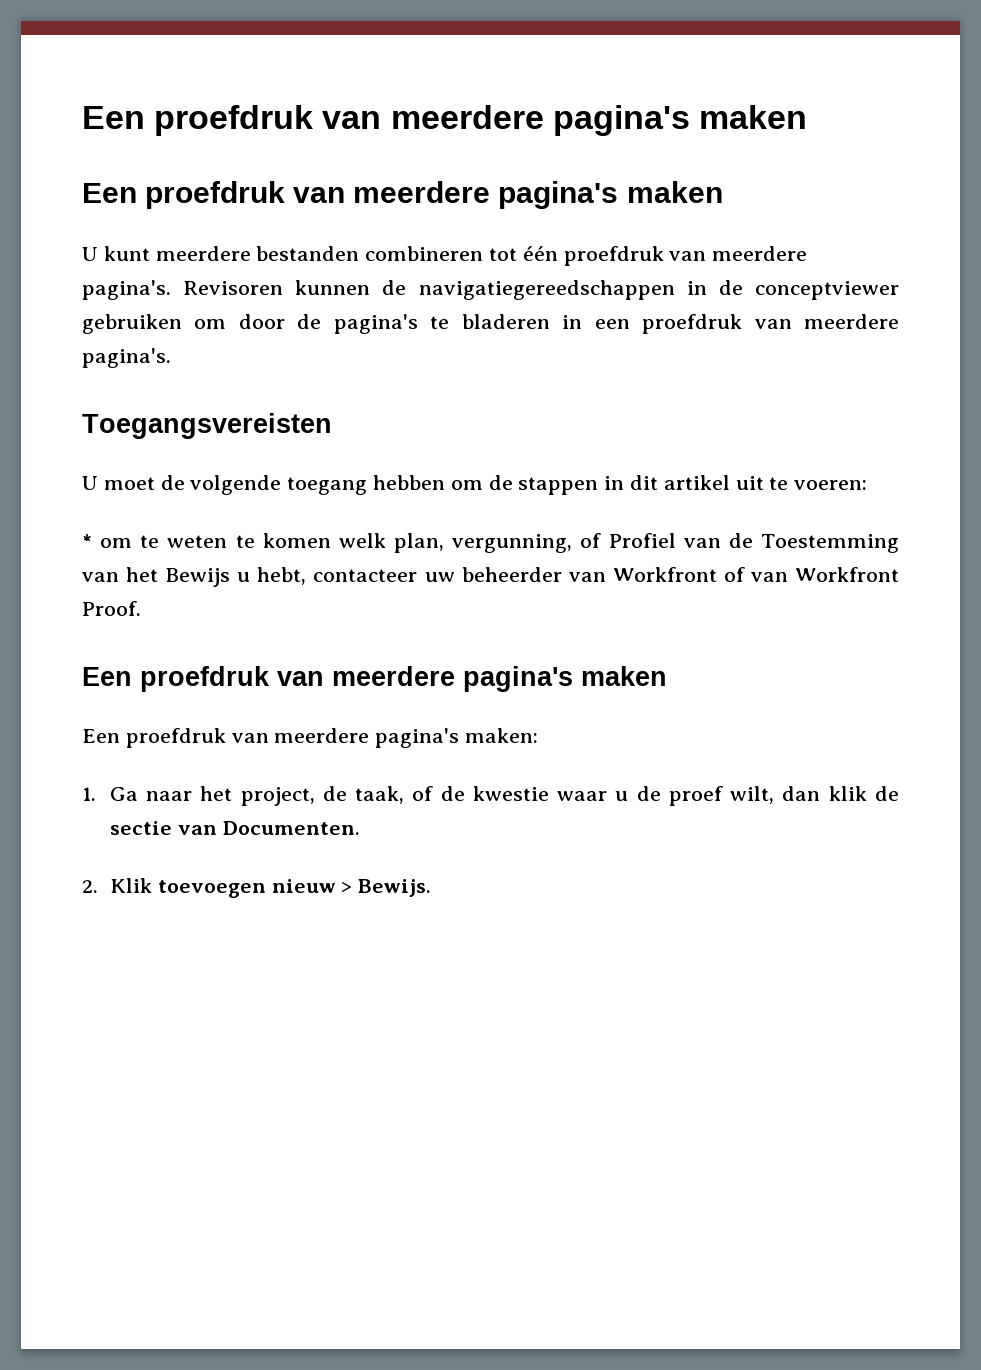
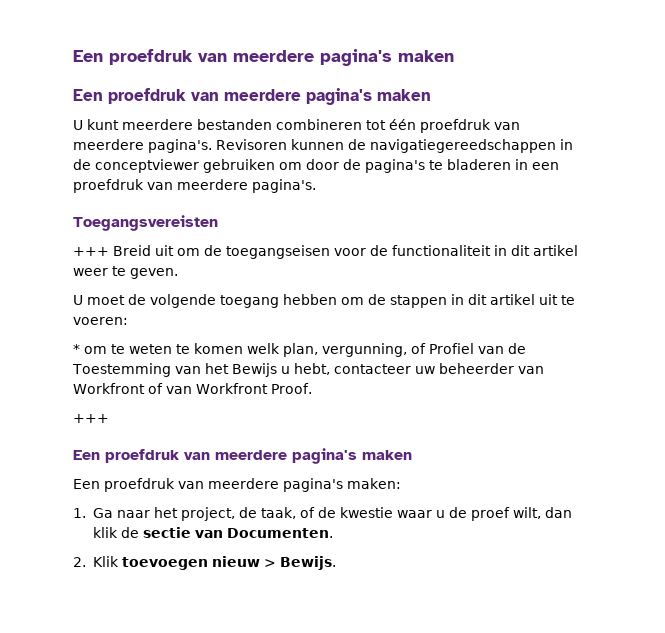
(332, 426) none -> [73,245,578,259] [73,266,178,279] // +++ Breid uit om de toegangseisen voor de functionaliteit in dit artikel weer te geven.
(141, 608) none -> [73,414,109,423] // +++

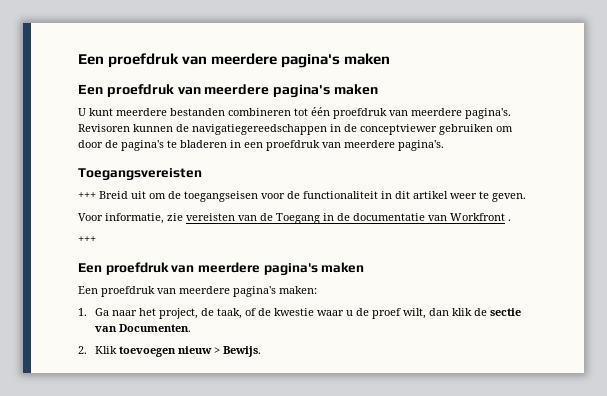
[73,294,575,308] [73,317,128,325] [73,343,526,357] [72,363,544,377] [73,383,312,394] U moet de volgende toegang hebben om de stappen in dit artikel uit te voeren: // * om te weten te komen welk plan, vergunning, of Profiel van de Toestemming van het Bewijs u hebt, contacteer uw beheerder van Workfront of van Workfront Proof. -> [78,213,511,224] Voor informatie, zie vereisten van de Toegang in de documentatie van Workfront .

